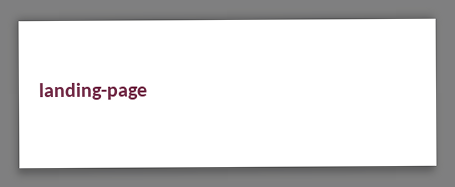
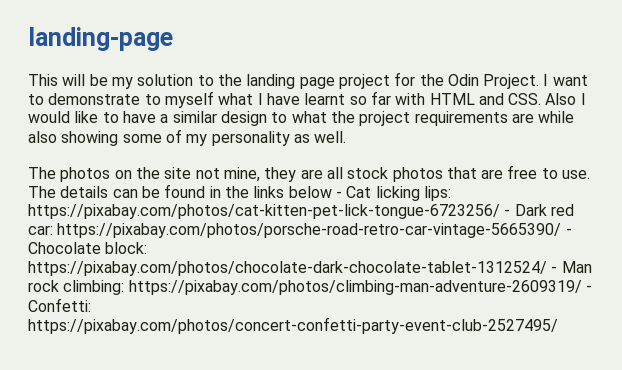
(148, 91) none -> [28,72,588,89] [28,91,586,108] [28,111,575,126] [28,129,347,146] [28,165,591,182] [28,184,451,201] [28,204,574,219] [28,223,572,238] [28,242,148,254] [28,261,592,276] [28,280,592,295] [28,298,91,312] [28,317,558,334] // This will be my solution to the landing page project for the Odin Project. I want to demonstrate to myself what I have learnt so far with HTML and CSS. Also I would like to have a similar design to what the project requirements are while also showing some of my personality as well. // The photos on the site not mine, they are all stock photos that are free to use. The details can be found in the links below - Cat licking lips: https://pixabay.com/photos/cat-kitten-pet-lick-tongue-6723256/ - Dark red car: https://pixabay.com/photos/porsche-road-retro-car-vintage-5665390/ - Chocolate block: https://pixabay.com/photos/chocolate-dark-chocolate-tablet-1312524/ - Man rock climbing: https://pixabay.com/photos/climbing-man-adventure-2609319/ - Confetti: https://pixabay.com/photos/concert-confetti-party-event-club-2527495/

